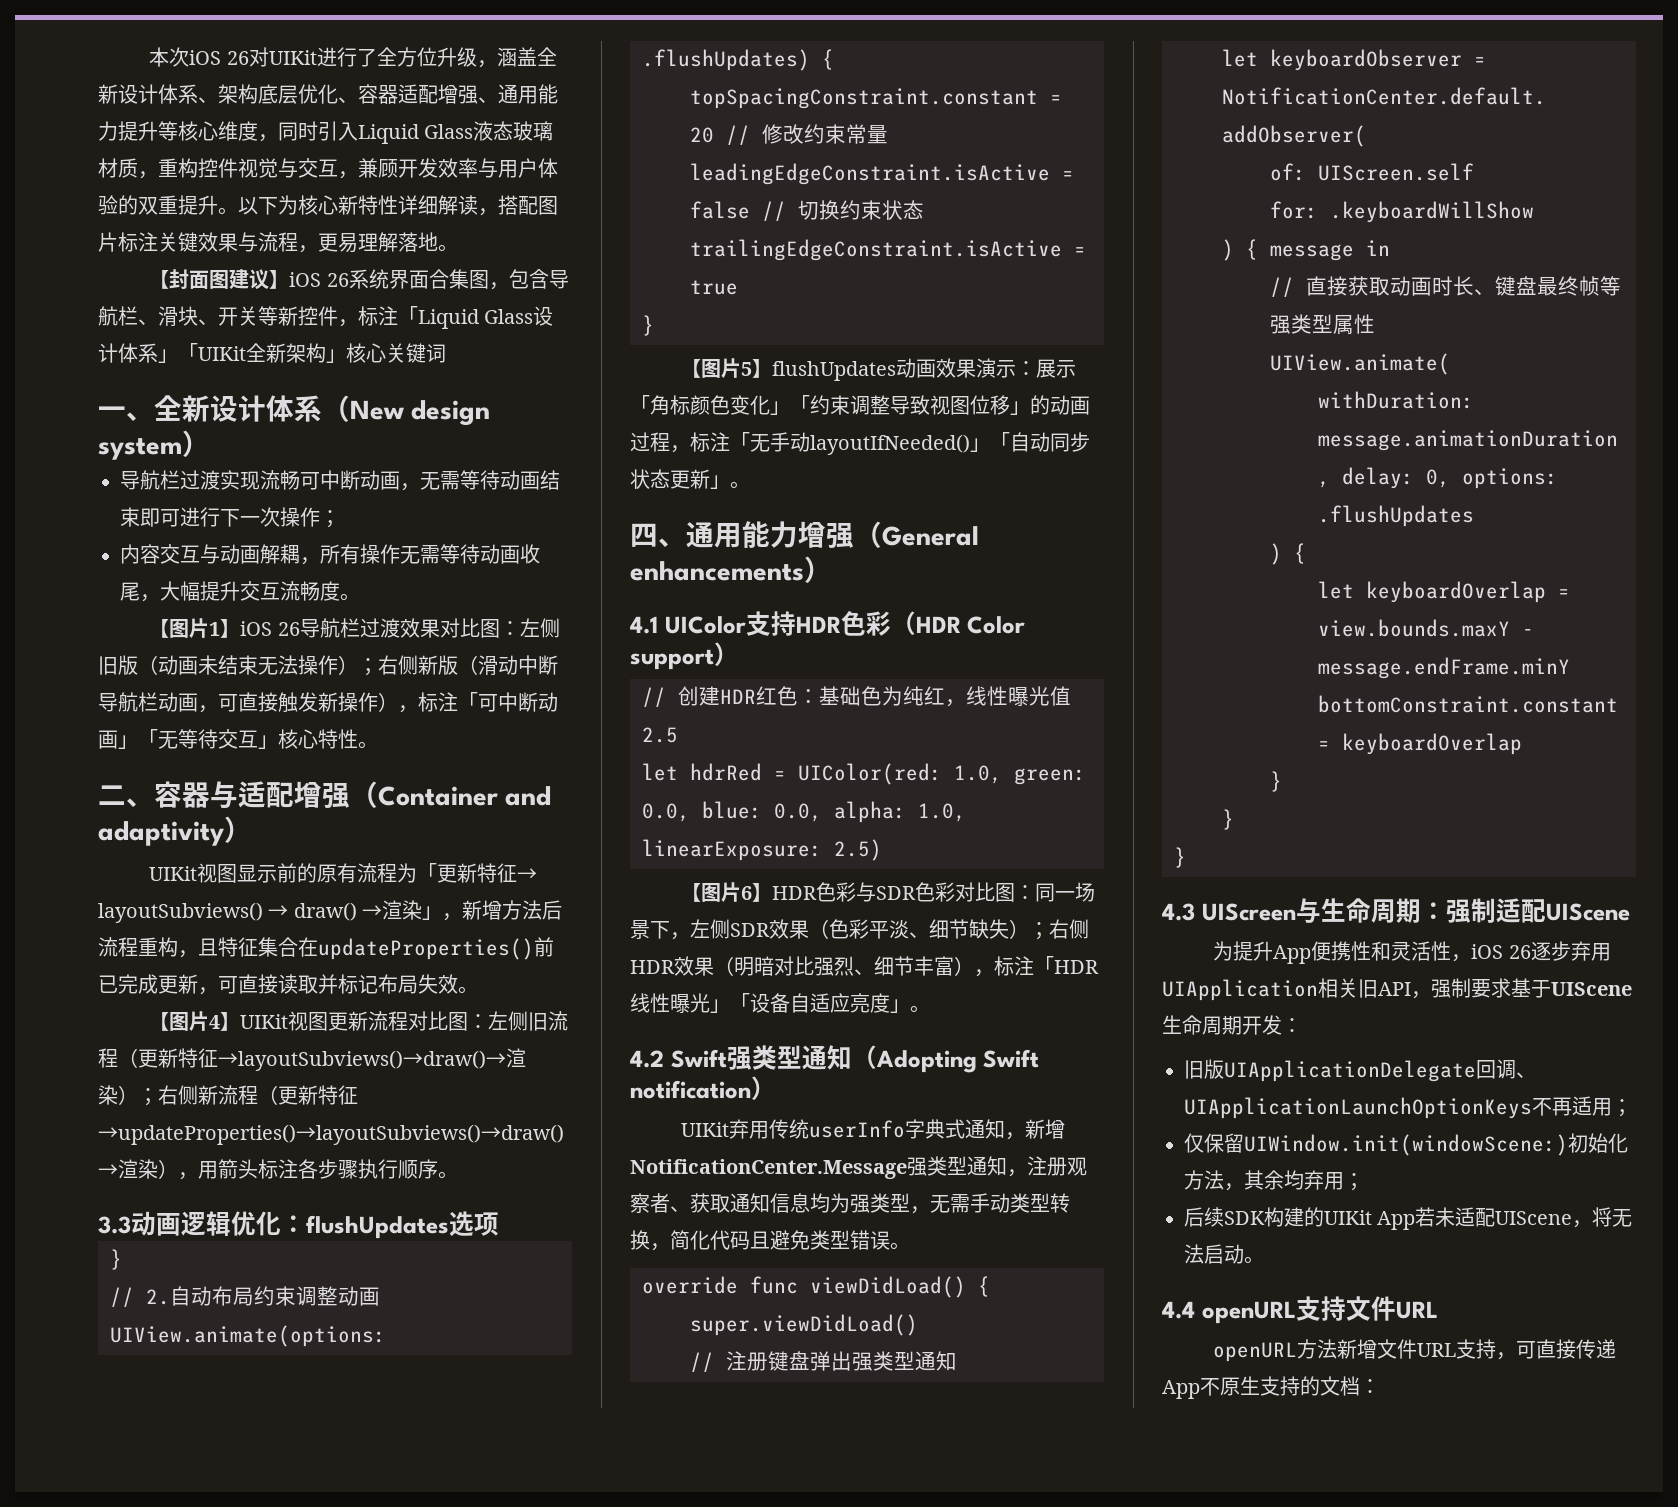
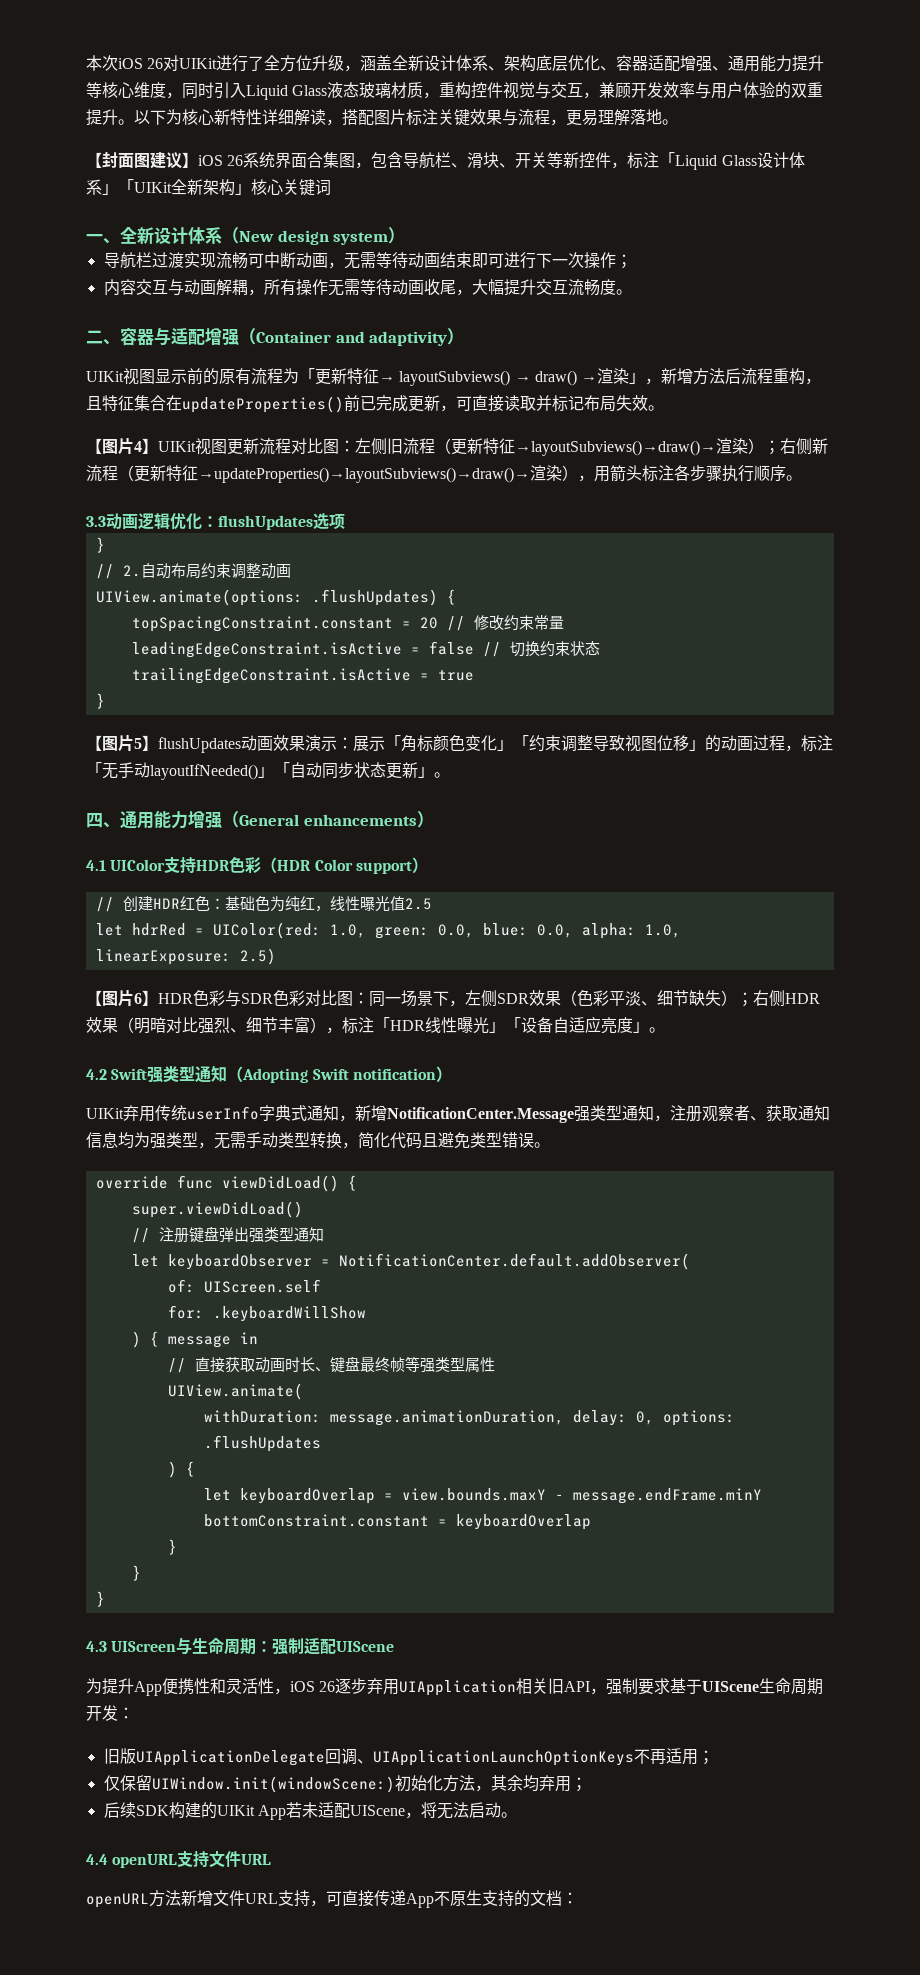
[149,618,560,638] [98,655,558,676] [98,692,558,713] [98,729,378,749] // 【图片1】iOS 26导航栏过渡效果对比图：左侧旧版（动画未结束无法操作）；右侧新版（滑动中断导航栏动画，可直接触发新操作），标注「可中断动画」「无等待交互」核心特性。 -> (632, 292) none

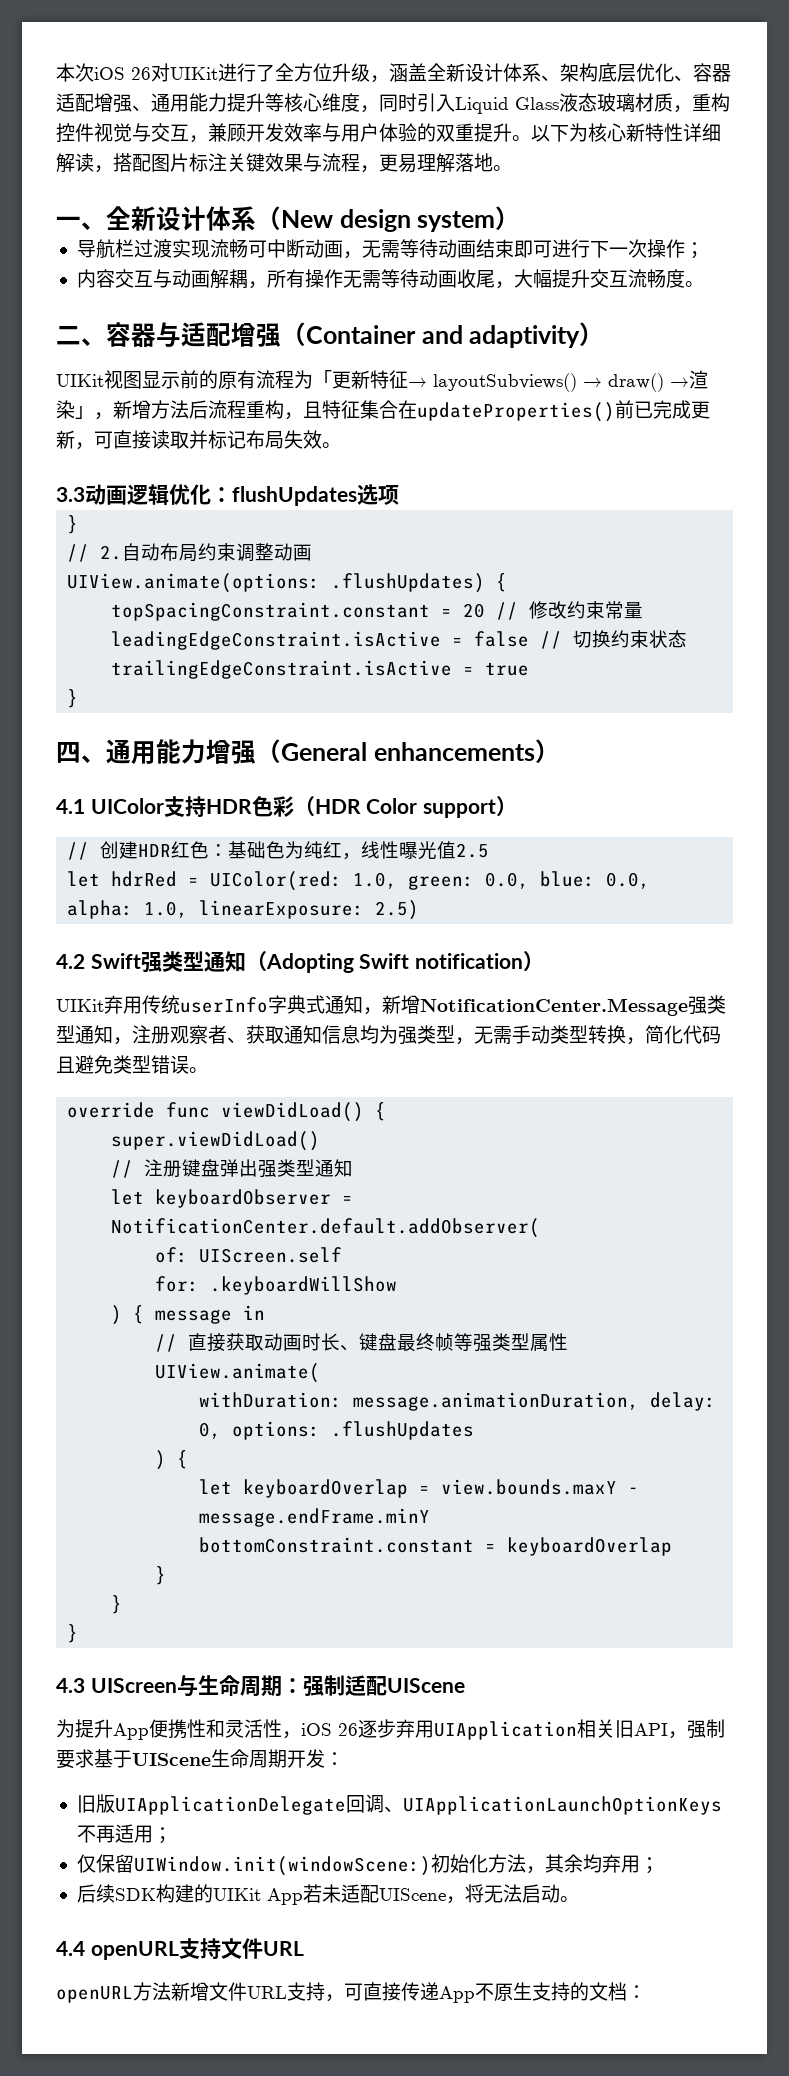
[86,152,805,170] [86,179,331,196] // 【封面图建议】iOS 26系统界面合集图，包含导航栏、滑块、开关等新控件，标注「Liquid Glass设计体系」「UIKit全新架构」核心关键词 -> (512, 168) none
[86,438,828,456] [86,465,802,483] // 【图片4】UIKit视图更新流程对比图：左侧旧流程（更新特征→layoutSubviews()→draw()→渲染）；右侧新流程（更新特征→updateProperties()→layoutSubviews()→draw()→渲染），用箭头标注各步骤执行顺序。 -> (341, 445) none
[86,735,833,753] [86,762,450,780] // 【图片5】flushUpdates动画效果演示：展示「角标颜色变化」「约束调整导致视图位移」的动画过程，标注「无手动layoutIfNeeded()」「自动同步状态更新」。 -> (79, 698) none
[86,990,820,1007] [86,1016,665,1034] // 【图片6】HDR色彩与SDR色彩对比图：同一场景下，左侧SDR效果（色彩平淡、细节缺失）；右侧HDR效果（明暗对比强烈、细节丰富），标注「HDR线性曝光」「设备自适应亮度」。 -> (420, 910) none

